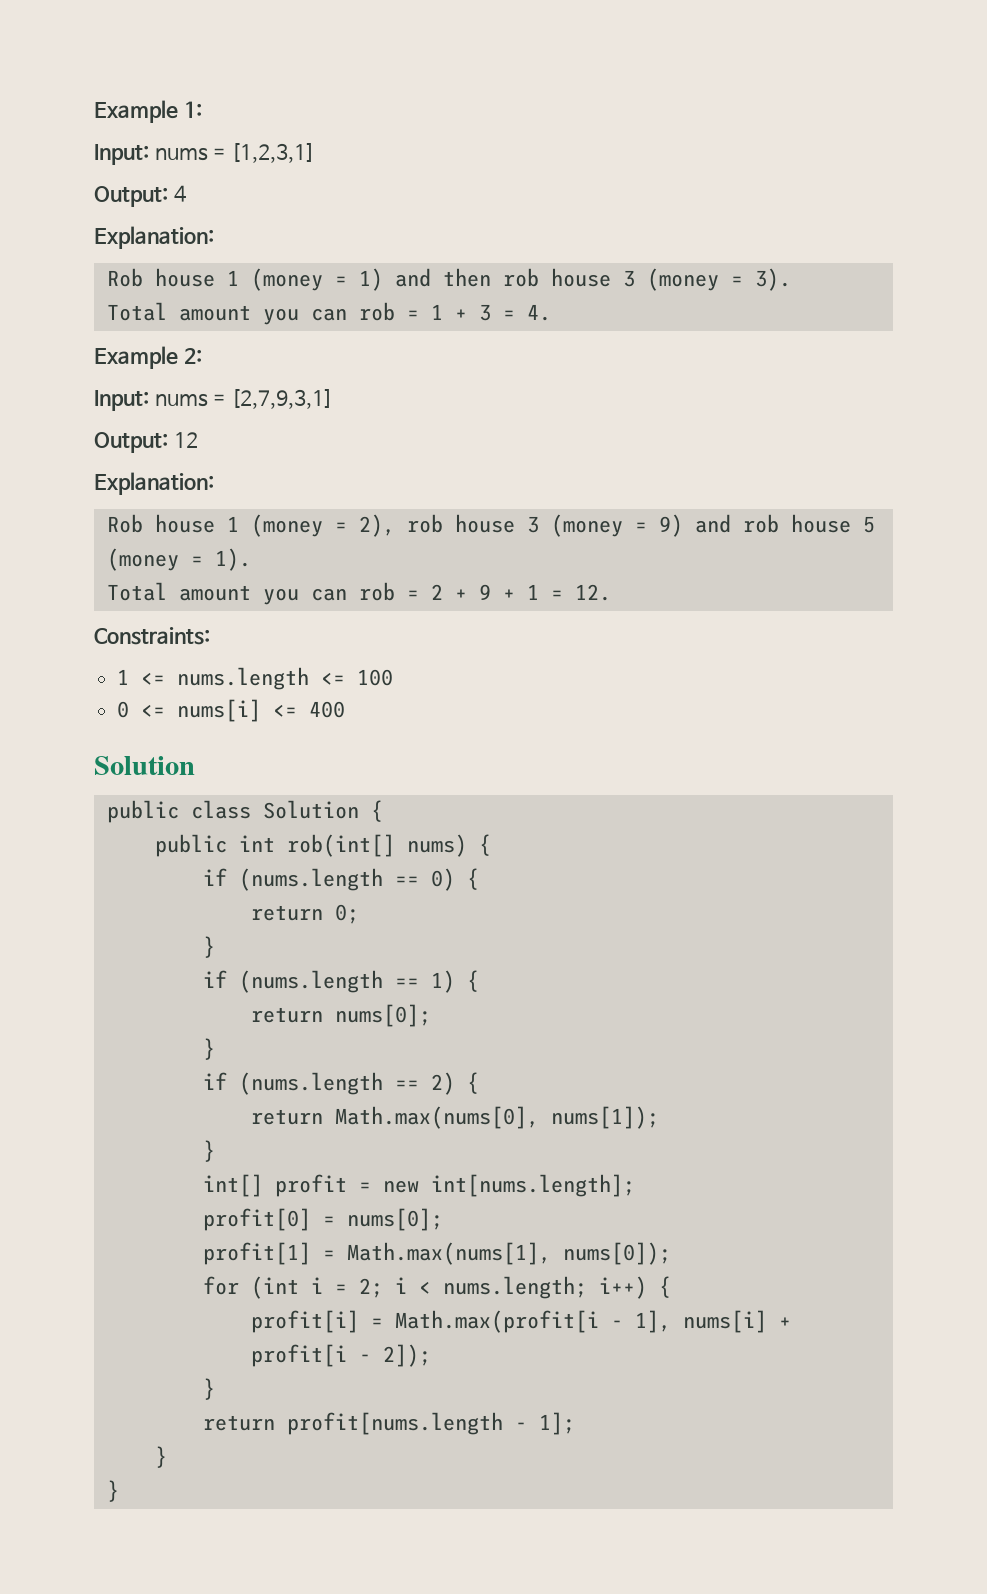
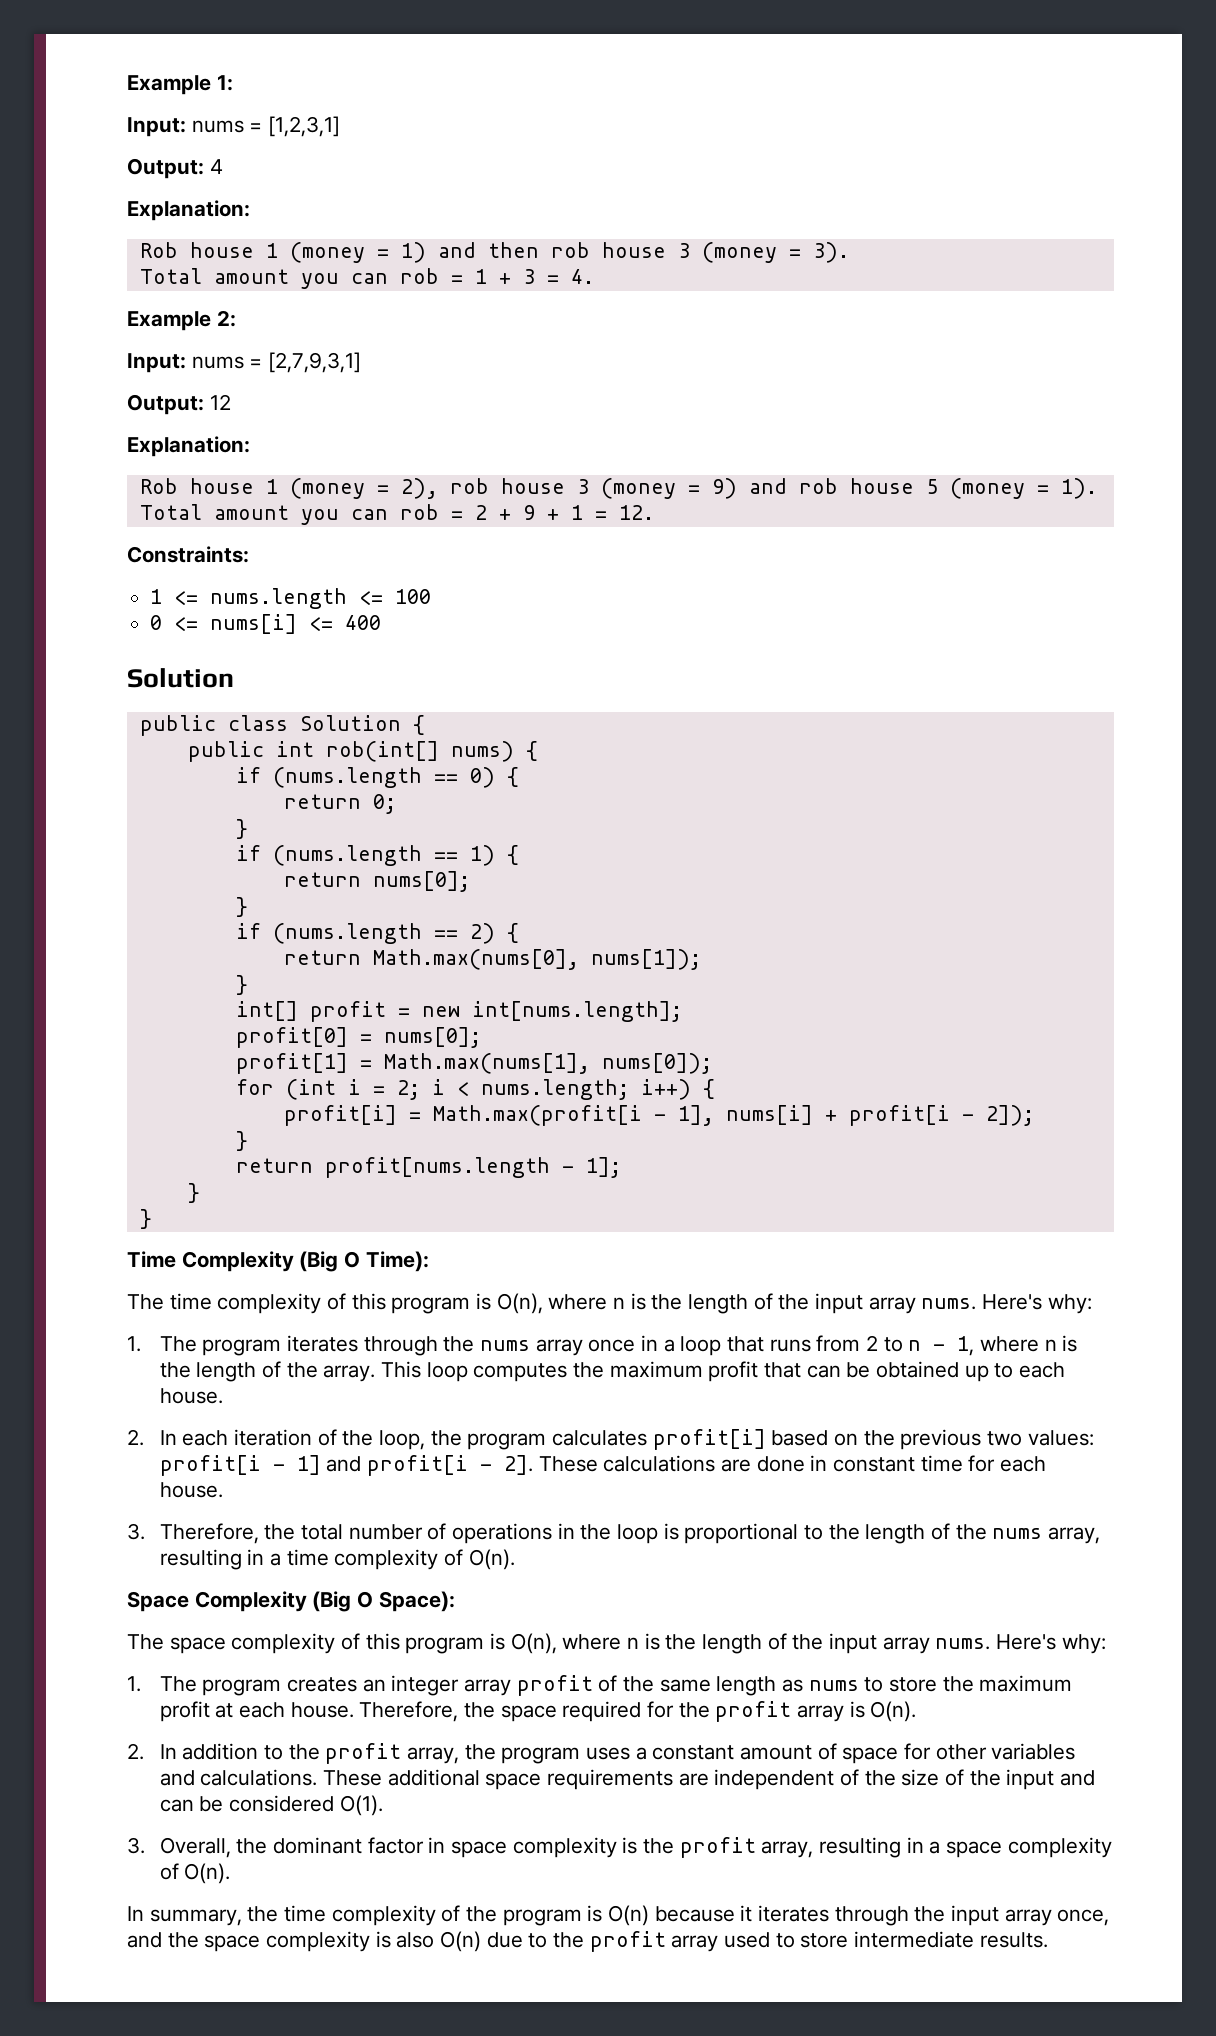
(119, 1491) none -> [127,1251,429,1272] [127,1293,1092,1314] [127,1335,1078,1356] [159,1361,1066,1382] [159,1388,223,1404] [127,1429,1094,1450] [159,1455,1047,1476] [159,1482,223,1498] [127,1523,1101,1544] [159,1549,515,1570] [127,1591,455,1612] [127,1633,1106,1654] [127,1675,1073,1696] [159,1701,917,1722] [127,1743,1076,1764] [159,1769,1096,1790] [159,1795,383,1816] [127,1837,1112,1858] [159,1863,231,1884] [127,1905,1110,1926] [127,1931,1048,1952] // Time Complexity (Big O Time): // The time complexity of this program is O(n), where n is the length of the input array nums. Here's why: // 1. The program iterates through the nums array once in a loop that runs from 2 to n - 1, where n is the length of the array. This loop computes the maximum profit that can be obtained up to each house. // 2. In each iteration of the loop, the program calculates profit[i] based on the previous two values: profit[i - 1] and profit[i - 2]. These calculations are done in constant time for each house. // 3. Therefore, the total number of operations in the loop is proportional to the length of the nums array, resulting in a time complexity of O(n). // Space Complexity (Big O Space): // The space complexity of this program is O(n), where n is the length of the input array nums. Here's why: // 1. The program creates an integer array profit of the same length as nums to store the maximum profit at each house. Therefore, the space required for the profit array is O(n). // 2. In addition to the profit array, the program uses a constant amount of space for other variables and calculations. These additional space requirements are independent of the size of the input and can be considered O(1). // 3. Overall, the dominant factor in space complexity is the profit array, resulting in a space complexity of O(n). // In summary, the time complexity of the program is O(n) because it iterates through the input array once, and the space complexity is also O(n) due to the profit array used to store intermediate results.

